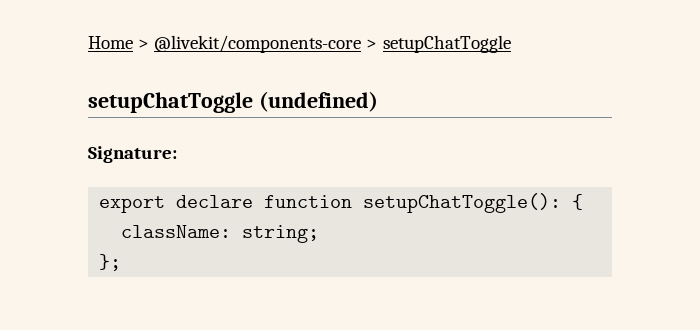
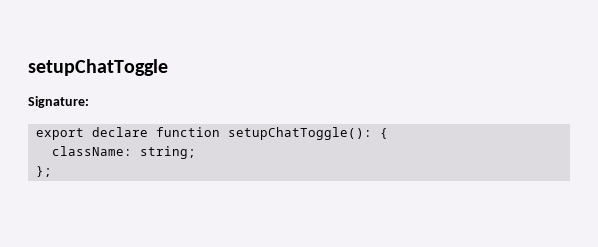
[88,35,511,53] [88,91,378,113] Home > @livekit/components-core > setupChatToggle // setupChatToggle (undefined) -> [28,59,168,76] setupChatToggle

